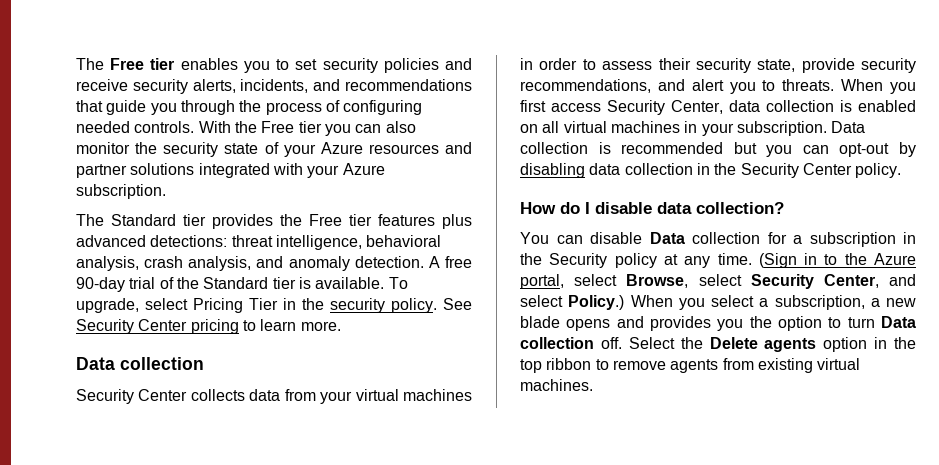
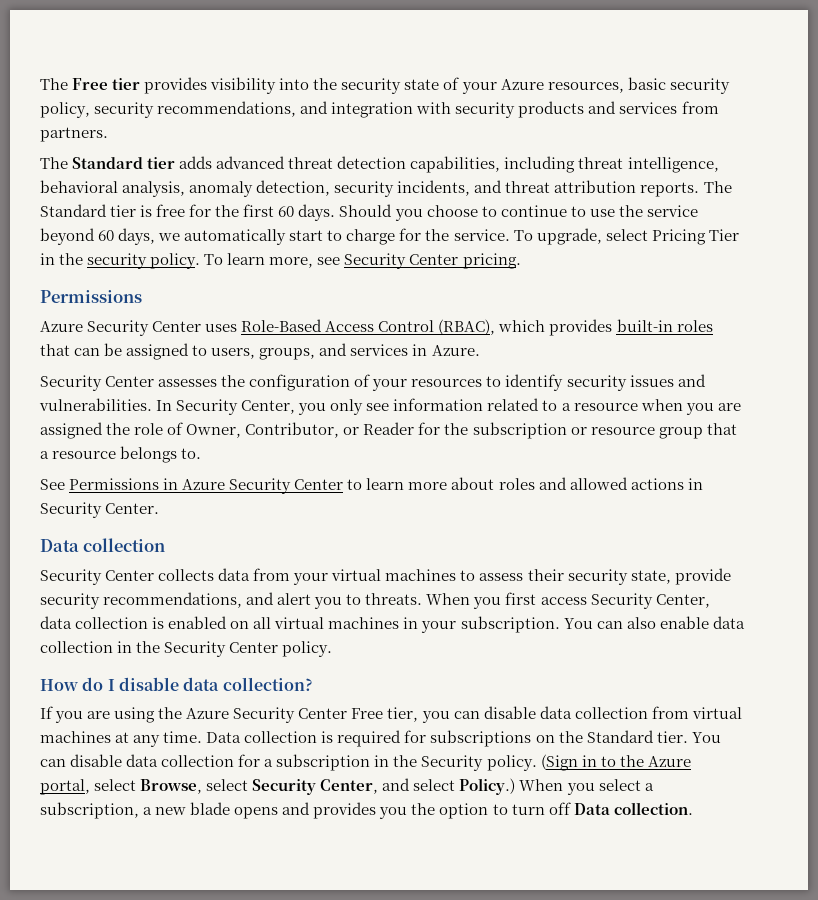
[180,58,473,73] [76,79,473,94] [76,100,423,115] [76,121,416,136] [76,142,130,154] enables you to set security policies and receive security alerts, incidents, and recommendations that guide you through the process of configuring needed controls. With the Free tier you can also monitor -> [144,77,310,94] provides visibility into
[368,142,472,154] [76,163,385,178] [76,184,166,199] [76,214,472,229] [76,235,442,250] [76,256,473,271] [76,277,385,292] resources and partner solutions integrated with your Azure subscription. // The Standard tier provides the Free tier features plus advanced detections: threat intelligence, behavioral analysis, crash analysis, and anomaly detection. A free 90-day trial of the Standard tier is available. -> [547,77,730,94] [40,101,719,118] [40,127,108,142] [40,156,719,173] [40,180,732,197] [40,204,698,221] [40,228,510,245] resources, basic security policy, security recommendations, and integration with security products and services from partners. // The Standard tier adds advanced threat detection capabilities, including threat intelligence, behavioral analysis, anomaly detection, security incidents, and threat attribution reports. The Standard tier is free for the first 60 days. Should you choose to continue to use the service beyond 60 days, we automatically start to charge for the service.
[443,298,472,310] [76,319,341,334] See Security Center pricing to learn more. -> [204,253,521,269] [40,290,142,303] [40,319,713,336] [40,343,480,360] [40,374,706,391] [39,398,741,415] [40,422,737,439] [40,446,202,463] [40,477,703,494] [40,502,160,518] To learn more, see Security Center pricing. // Permissions // Azure Security Center uses Role-Based Access Control (RBAC), which provides built-in roles that can be assigned to users, groups, and services in Azure. // Security Center assesses the configuration of your resources to identify security issues and vulnerabilities. In Security Center, you only see information related to a resource when you are assigned the role of Owner, Contributor, or Reader for the subscription or resource group that a resource belongs to. // See Permissions in Azure Security Center to learn more about roles and allowed actions in Security Center.
[520,58,578,70] in order -> (457, 575) none
[831,121,866,133] [520,142,916,157] [520,163,585,178] Data collection is recommended but you can opt-out by disabling -> [563,616,709,629] You can also enable
(784, 208) none -> [40,706,742,723] [40,730,688,747] If you are using the Azure Security Center Free tier, you can disable data collection from virtual machines at any time. Data collection is required for subscriptions on the Standard tier.
[649,232,685,244] Data -> [126,754,159,767] data
[614,253,752,268] policy at any time. -> [486,755,537,771] policy.
[881,316,916,328] [520,337,916,352] [520,358,861,373] [520,379,593,391] Data collection off. Select the Delete agents option in the top ribbon to remove agents from existing virtual machines. -> [548,802,693,815] off Data collection.

